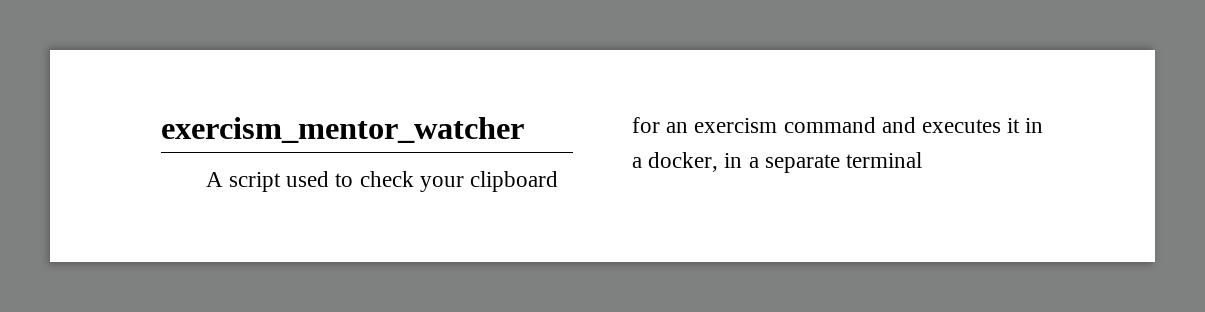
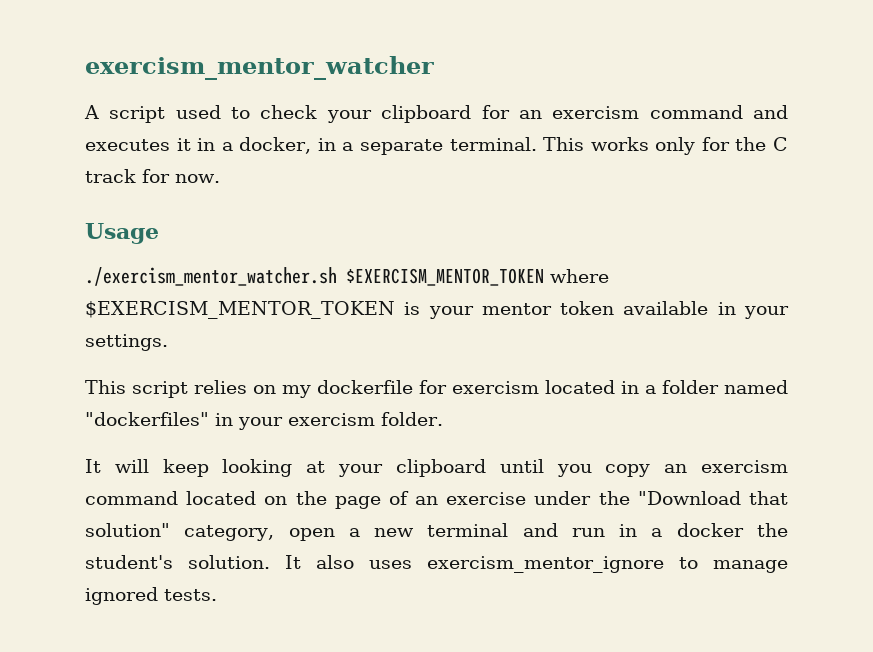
[846,152,923,168] terminal -> [449,137,788,155] [85,169,220,183] [85,223,159,244] [85,267,609,286] [85,301,790,319] [85,334,168,351] [85,380,788,398] [85,412,443,430] [85,459,789,477] [85,491,788,509] [85,523,788,541] [85,555,788,573] [85,587,217,605] terminal. This works only for the C track for now. // Usage // ./exercism_mentor_watcher.sh $EXERCISM_MENTOR_TOKEN where $EXERCISM_MENTOR_TOKEN is your mentor token available in your settings. // This script relies on my dockerfile for exercism located in a folder named "dockerfiles" in your exercism folder. // It will keep looking at your clipboard until you copy an exercism command located on the page of an exercise under the "Download that solution" category, open a new terminal and run in a docker the student's solution. It also uses exercism_mentor_ignore to manage ignored tests.

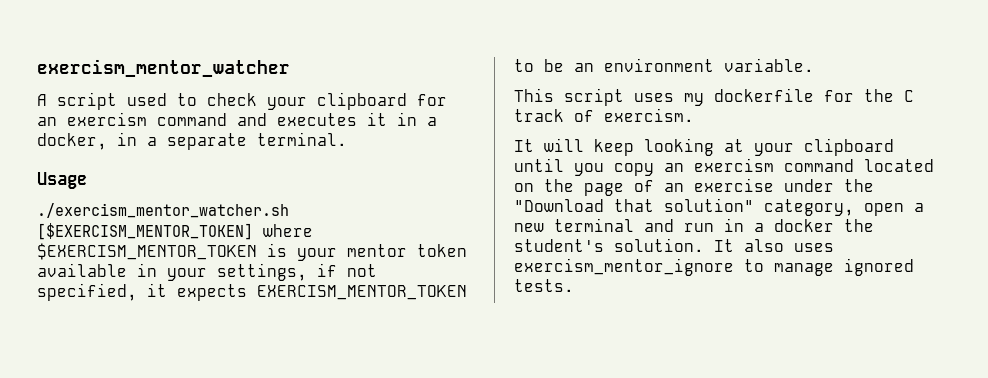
[543,137,788,155] [85,169,220,183] This works only for the C track for now. -> (347, 139) none
[346,268,544,286] $EXERCISM_MENTOR_TOKEN -> [37,223,253,240] [$EXERCISM_MENTOR_TOKEN]
[85,334,168,351] settings. -> [217,263,377,281] [37,283,467,301] [514,58,814,72] settings, if not specified, it expects EXERCISM_MENTOR_TOKEN to be an environment variable.
[194,380,276,394] relies on -> [634,93,674,102] uses
[452,380,788,394] [85,412,443,430] exercism located in a folder named "dockerfiles" in your exercism folder. -> [864,89,914,102] [514,108,694,122] the C track of exercism.

